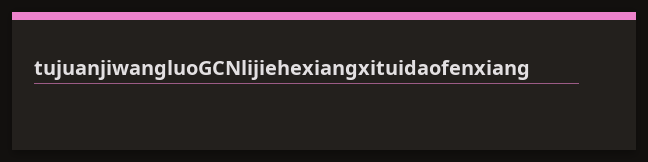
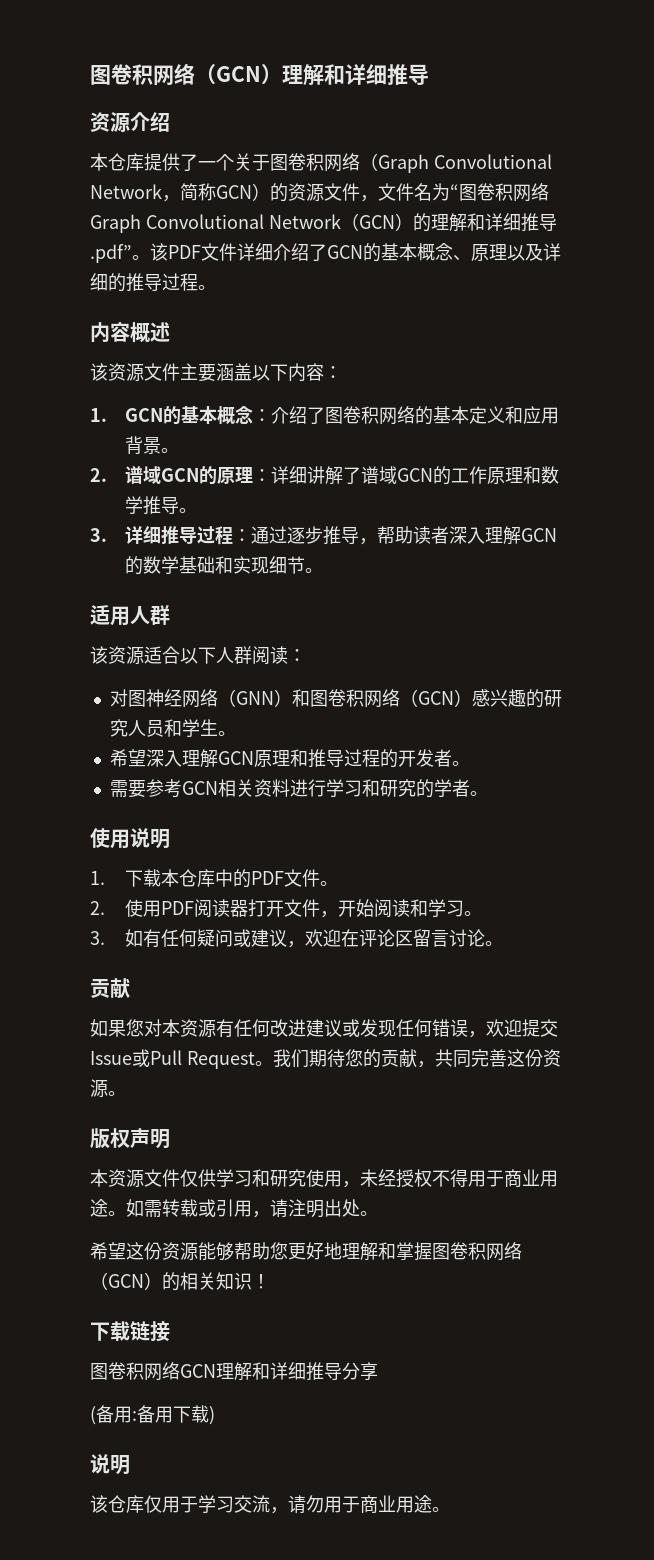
[34,60,530,80] tujuanjiwangluoGCNlijiehexiangxituidaofenxiang -> [90,63,429,86] [90,112,170,133] [90,153,552,173] [90,183,549,202] [90,213,557,233] [90,243,561,263] [90,273,216,292] [90,322,170,343] [90,363,342,382] [90,406,559,425] [124,436,179,454] [90,465,559,485] [124,496,197,515] [90,526,557,545] [124,556,323,575] [90,605,170,626] [90,646,306,665] [109,689,562,708] [109,719,236,737] [109,749,470,768] [109,779,488,798] [90,828,170,849] [90,869,338,888] [90,899,482,918] [90,929,503,948] [90,978,130,999] [90,1019,558,1038] [90,1049,561,1069] [90,1079,126,1098] [90,1128,170,1149] [90,1169,558,1188] [90,1199,378,1218] [90,1242,522,1261] [90,1272,270,1291] [90,1321,170,1342] [90,1362,378,1381] [90,1405,215,1425] [90,1454,130,1475] [90,1495,450,1514] 图卷积网络（GCN）理解和详细推导 // 资源介绍 // 本仓库提供了一个关于图卷积网络（Graph Convolutional Network，简称GCN）的资源文件，文件名为“图卷积网络Graph Convolutional Network（GCN）的理解和详细推导.pdf”。该PDF文件详细介绍了GCN的基本概念、原理以及详细的推导过程。 // 内容概述 // 该资源文件主要涵盖以下内容： // 1. GCN的基本概念：介绍了图卷积网络的基本定义和应用背景。 // 2.谱域GCN的原理：详细讲解了谱域GCN的工作原理和数学推导。 // 3.详细推导过程：通过逐步推导，帮助读者深入理解GCN的数学基础和实现细节。 // 适用人群 // 该资源适合以下人群阅读： // 对图神经网络（GNN）和图卷积网络（GCN）感兴趣的研究人员和学生。 // 希望深入理解GCN原理和推导过程的开发者。 // 需要参考GCN相关资料进行学习和研究的学者。 // 使用说明 // 1.下载本仓库中的PDF文件。 // 2.使用PDF阅读器打开文件，开始阅读和学习。 // 3.如有任何疑问或建议，欢迎在评论区留言讨论。 // 贡献 // 如果您对本资源有任何改进建议或发现任何错误，欢迎提交Issue或Pull Request。我们期待您的贡献，共同完善这份资源。 // 版权声明 // 本资源文件仅供学习和研究使用，未经授权不得用于商业用途。如需转载或引用，请注明出处。 // 希望这份资源能够帮助您更好地理解和掌握图卷积网络（GCN）的相关知识！ // 下载链接 // 图卷积网络GCN理解和详细推导分享 // (备用:备用下载) // 说明 // 该仓库仅用于学习交流，请勿用于商业用途。

